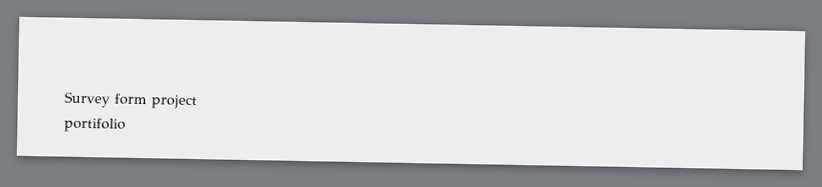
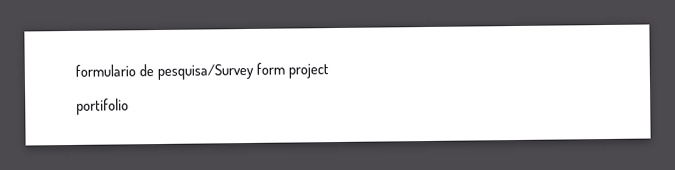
[64,91,110,108] Survey -> [75,63,254,81] formulario de pesquisa/Survey

